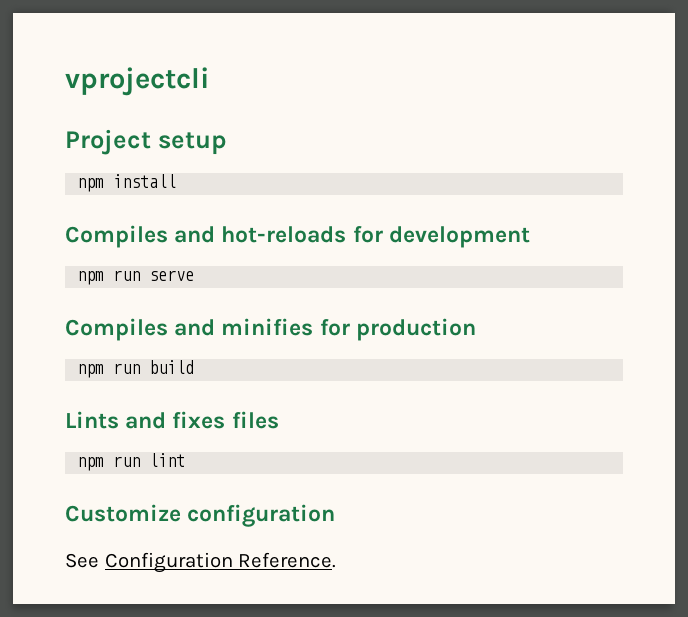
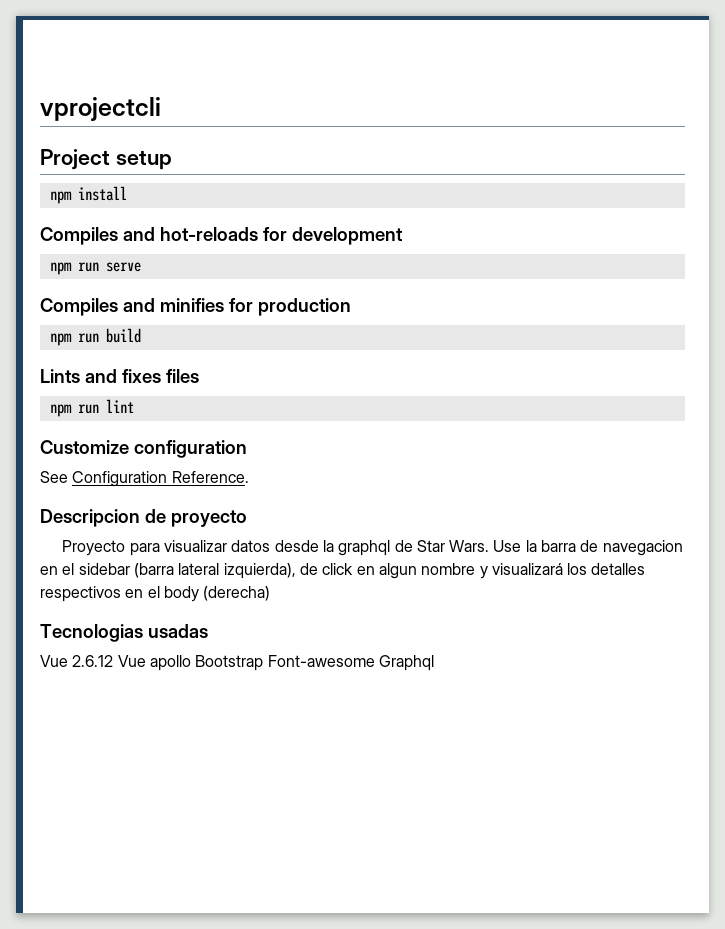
(337, 560) none -> [40,509,247,527] [62,540,683,556] [40,563,646,579] [40,586,271,602] [40,624,208,642] [40,655,434,671] // Descripcion de proyecto // Proyecto para visualizar datos desde la graphql de Star Wars. Use la barra de navegacion en el sidebar (barra lateral izquierda), de click en algun nombre y visualizará los detalles respectivos en el body (derecha) // Tecnologias usadas // Vue 2.6.12 Vue apollo Bootstrap Font-awesome Graphql

